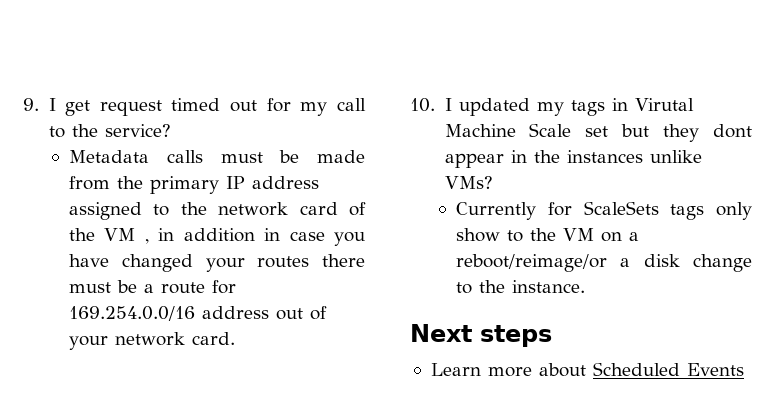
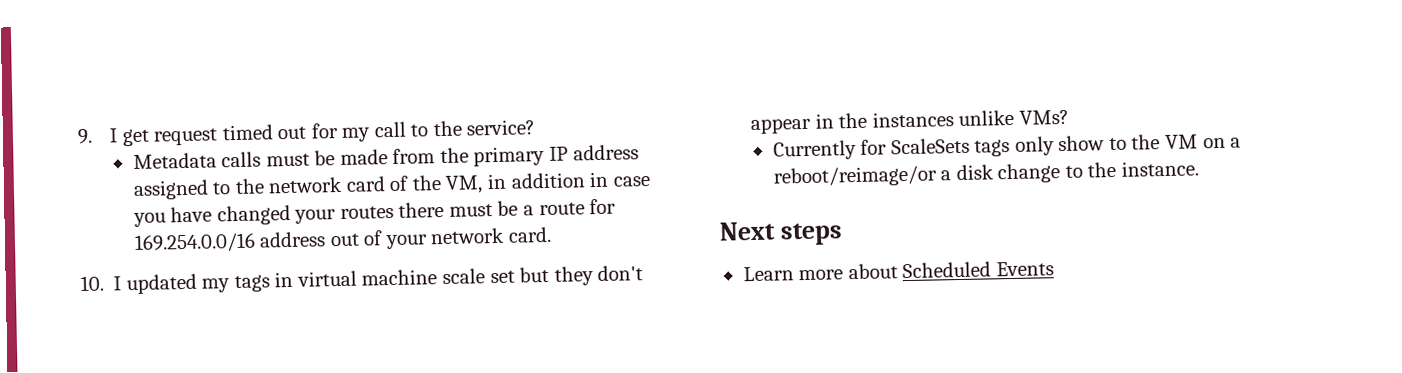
[104,228,149,244] VM , -> [445,175,484,194] VM,
[634,98,695,111] [444,123,572,137] Virutal Machine Scale -> [296,268,485,287] virtual machine scale
[713,124,752,138] dont -> [597,265,644,282] don't

